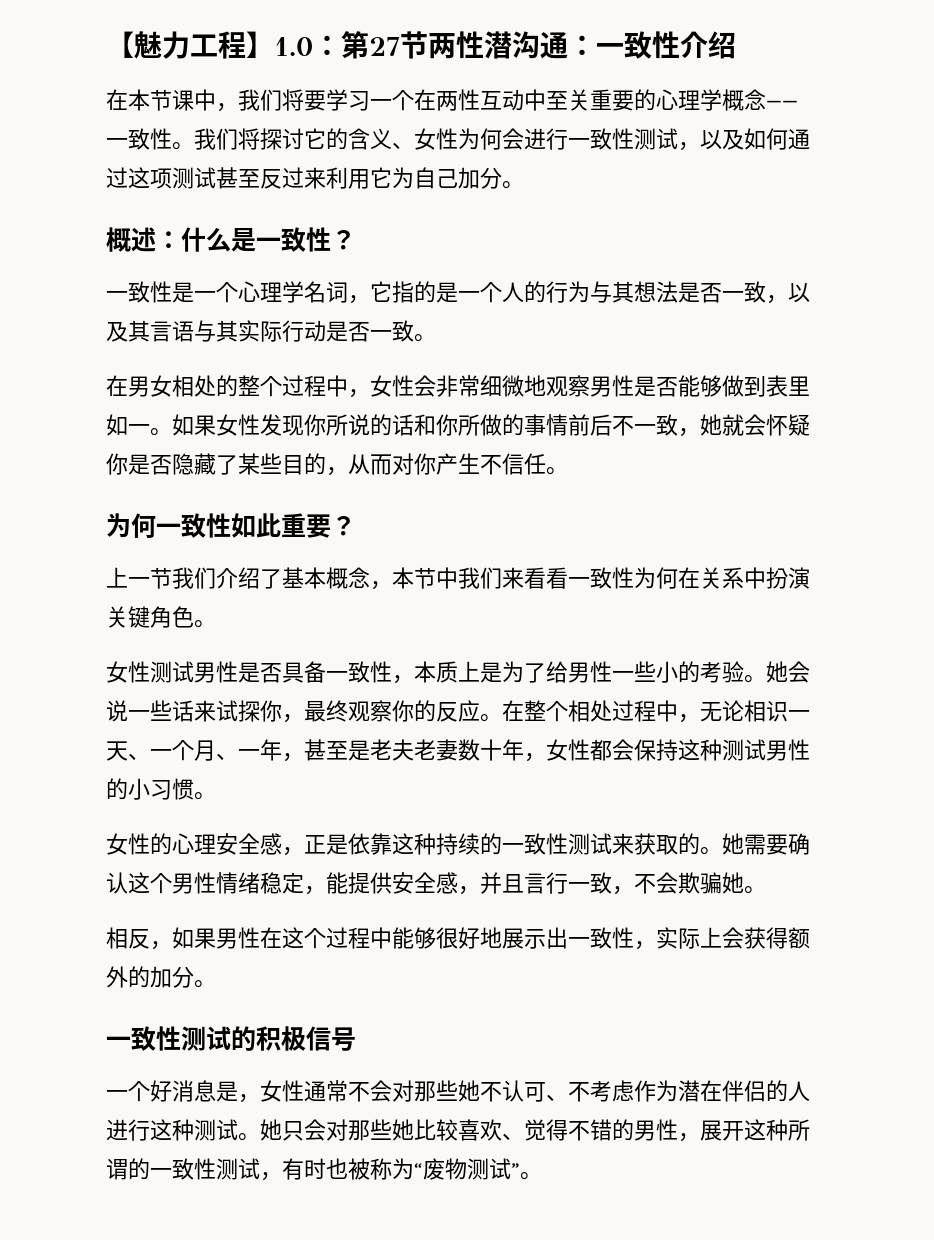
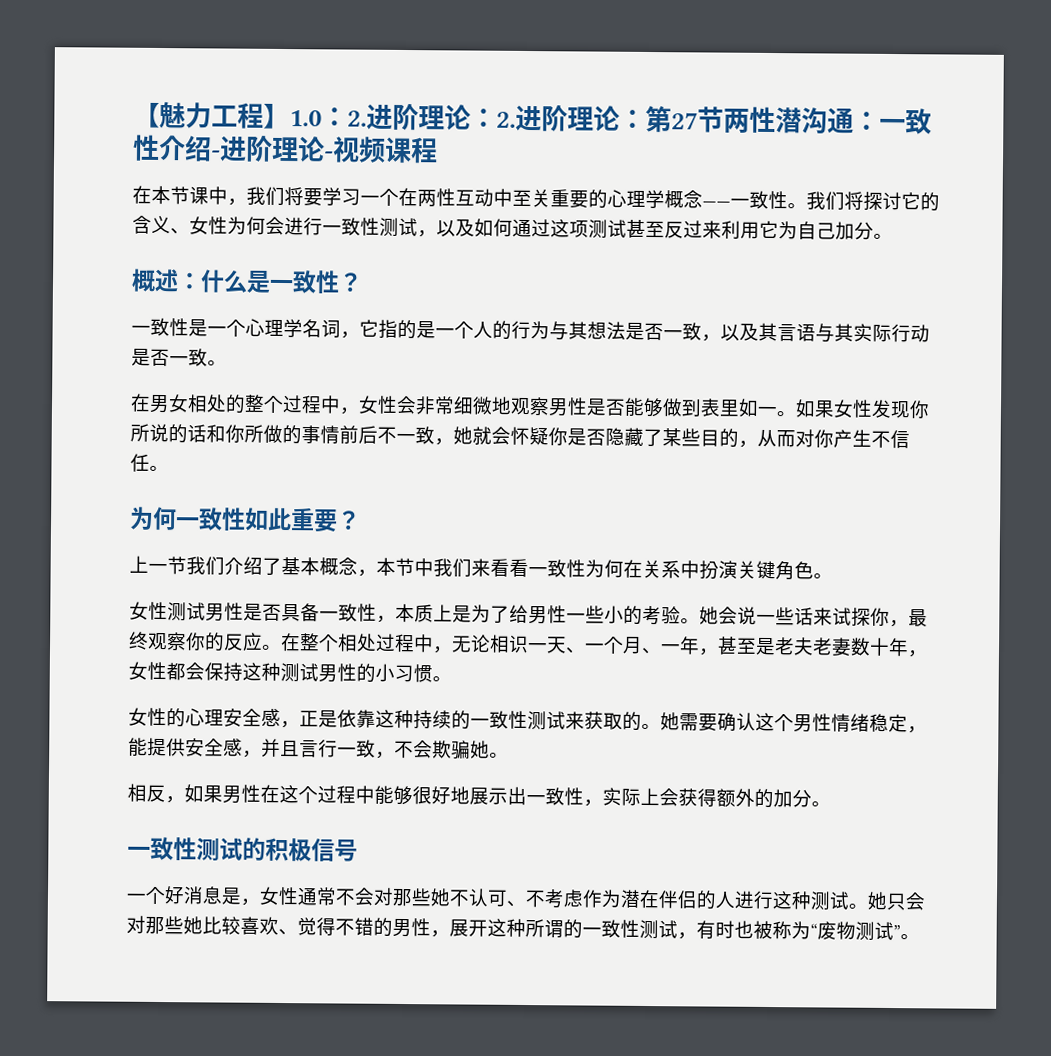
(341, 45) none -> [347,102,646,132] 2.进阶理论：2.进阶理论：
(736, 45) none -> [211,134,438,164] -进阶理论-视频课程

